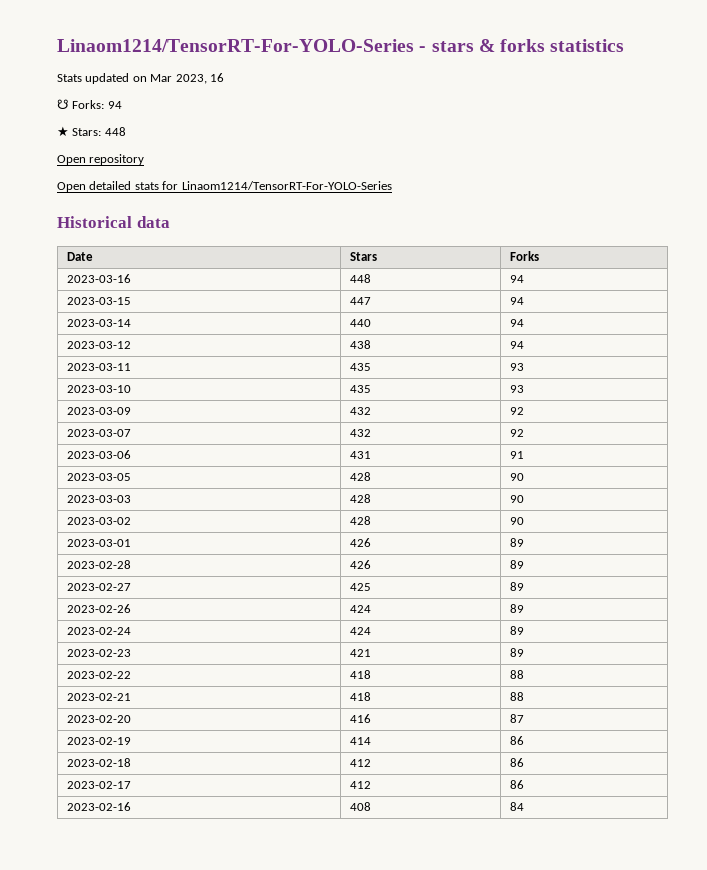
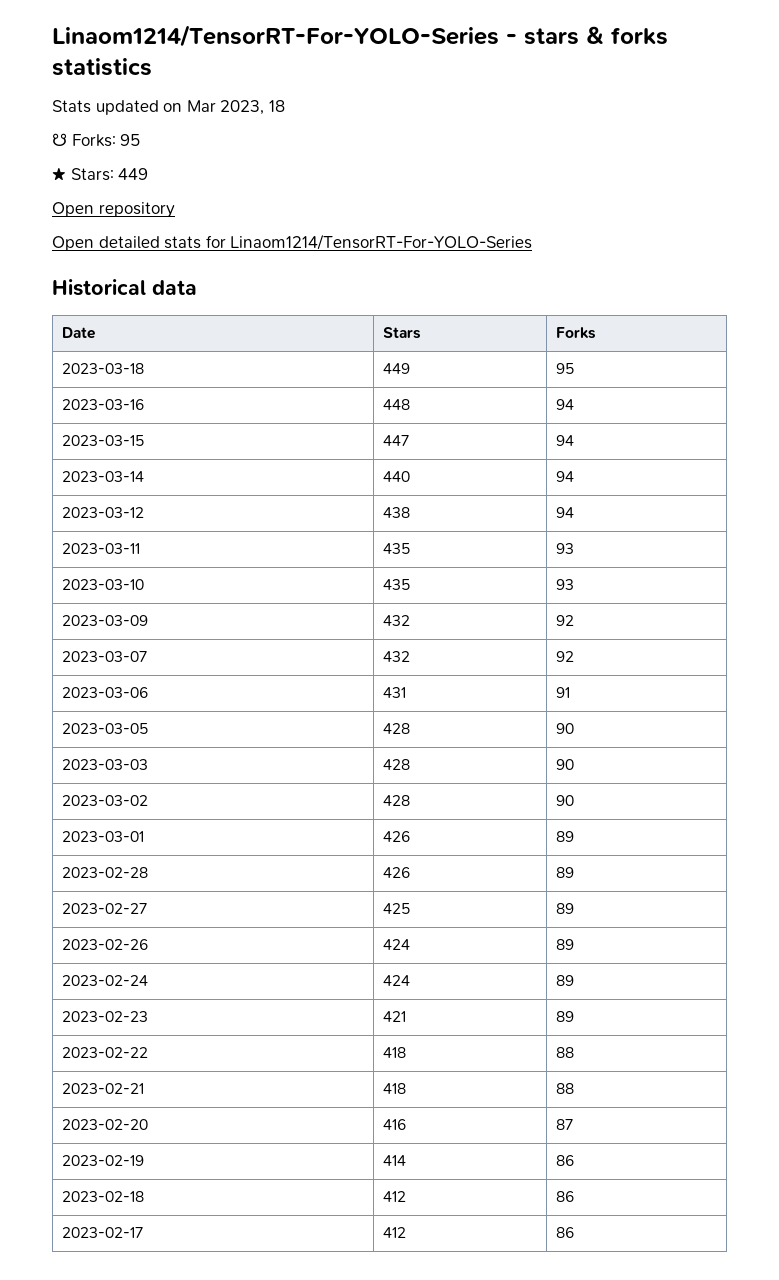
[209,73,224,82] 16 -> [268,100,285,112] 18
[107,101,122,109] 94 -> [120,134,141,146] 95
[104,127,126,136] 448 -> [118,168,149,180] 449
(539, 256) none -> [61,363,144,374] [382,363,410,374] [555,363,574,374] // 2023-03-18 | 449 | 95
[66,802,131,811] [349,802,371,811] [509,802,524,811] // 2023-02-16 | 408 | 84 -> (574, 1232) none

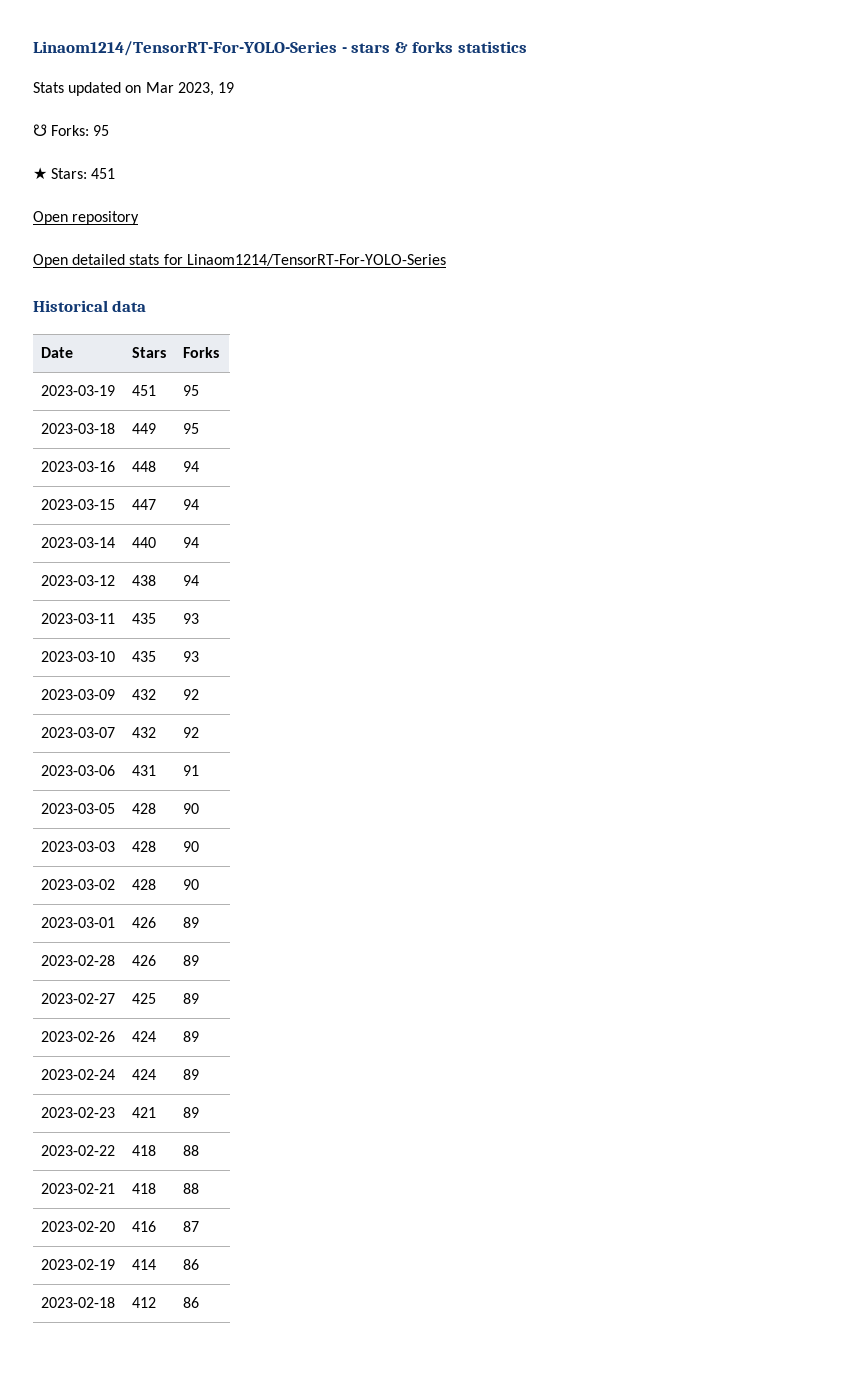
[268,100,285,112] 18 -> [217,82,234,93] 19
[118,168,149,180] 449 -> [91,168,116,179] 451
(596, 333) none -> [41,385,116,396] [132,385,157,396] [183,385,200,396] // 2023-03-19 | 451 | 95
[61,1227,143,1238] [382,1227,406,1238] [555,1227,574,1238] // 2023-02-17 | 412 | 86 -> (200, 1302) none

